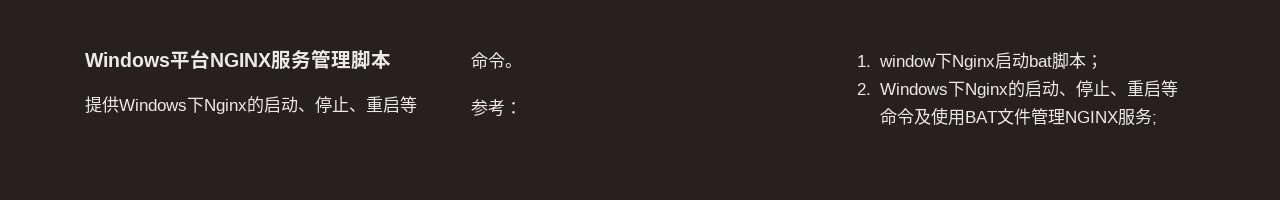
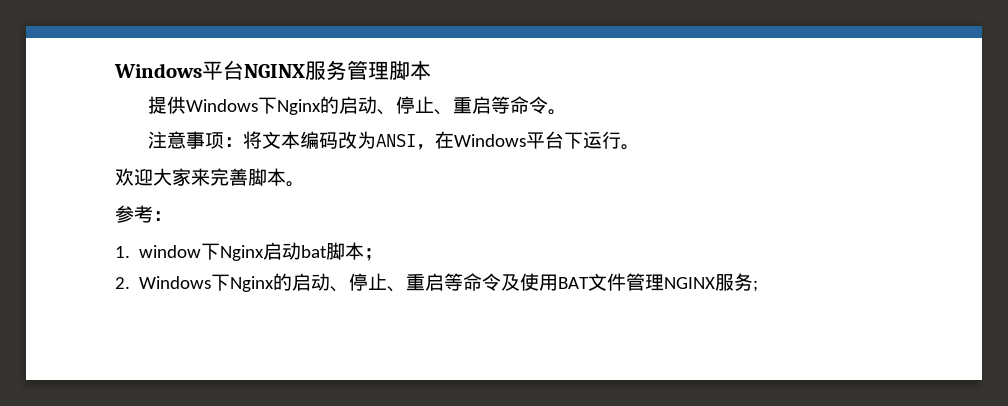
(522, 65) none -> [148,131,641,150] [115,168,305,187] // 注意事项：将文本编码改为ANSI，在Windows平台下运行。 // 欢迎大家来完善脚本。

